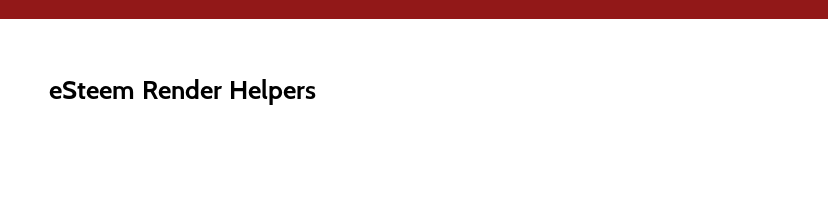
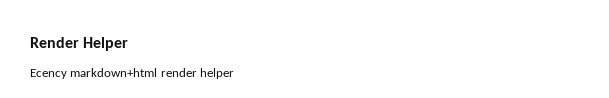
[49,79,317,105] eSteem Render Helpers -> [30,37,129,51] [30,68,235,79] Render Helper // Ecency markdown+html render helper

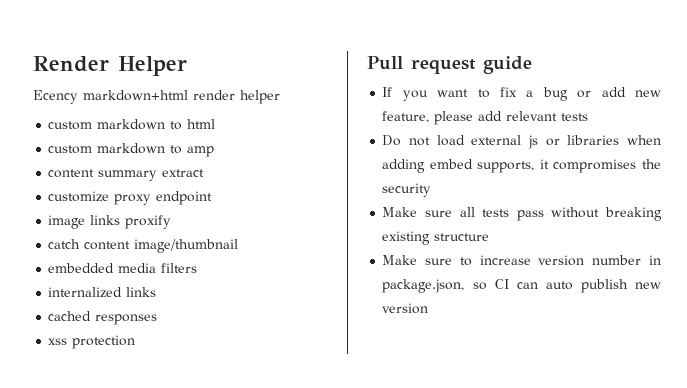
(235, 73) none -> [48,119,216,130] [48,143,215,157] [48,169,205,181] [48,191,213,205] [48,215,172,229] [48,239,239,253] [48,263,198,273] [48,287,157,298] [48,311,158,325] [48,335,136,349] [367,56,532,74] [382,87,661,101] [382,111,589,125] [382,135,661,149] [382,159,661,173] [382,183,432,197] [382,207,662,221] [382,231,490,245] [382,255,661,266] [382,279,661,293] [382,303,429,314] // custom markdown to html // custom markdown to amp // content summary extract // customize proxy endpoint // image links proxify // catch content image/thumbnail // embedded media filters // internalized links // cached responses // xss protection // Pull request guide // If you want to fix a bug or add new feature, please add relevant tests // Do not load external js or libraries when adding embed supports, it compromises the security // Make sure all tests pass without breaking existing structure // Make sure to increase version number in package.json, so CI can auto publish new version

